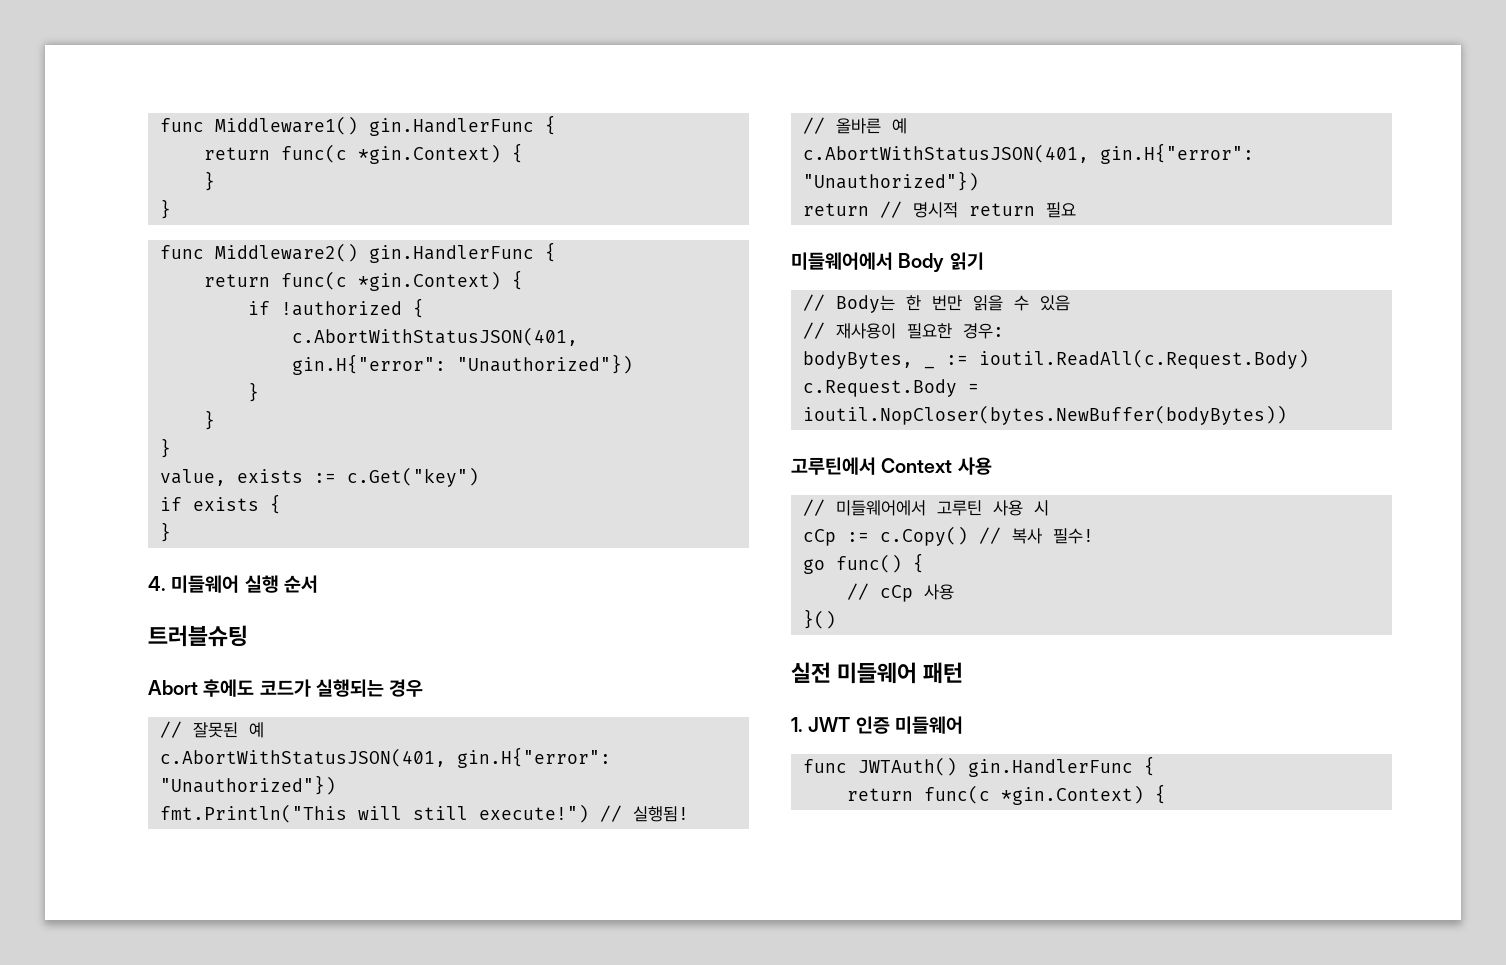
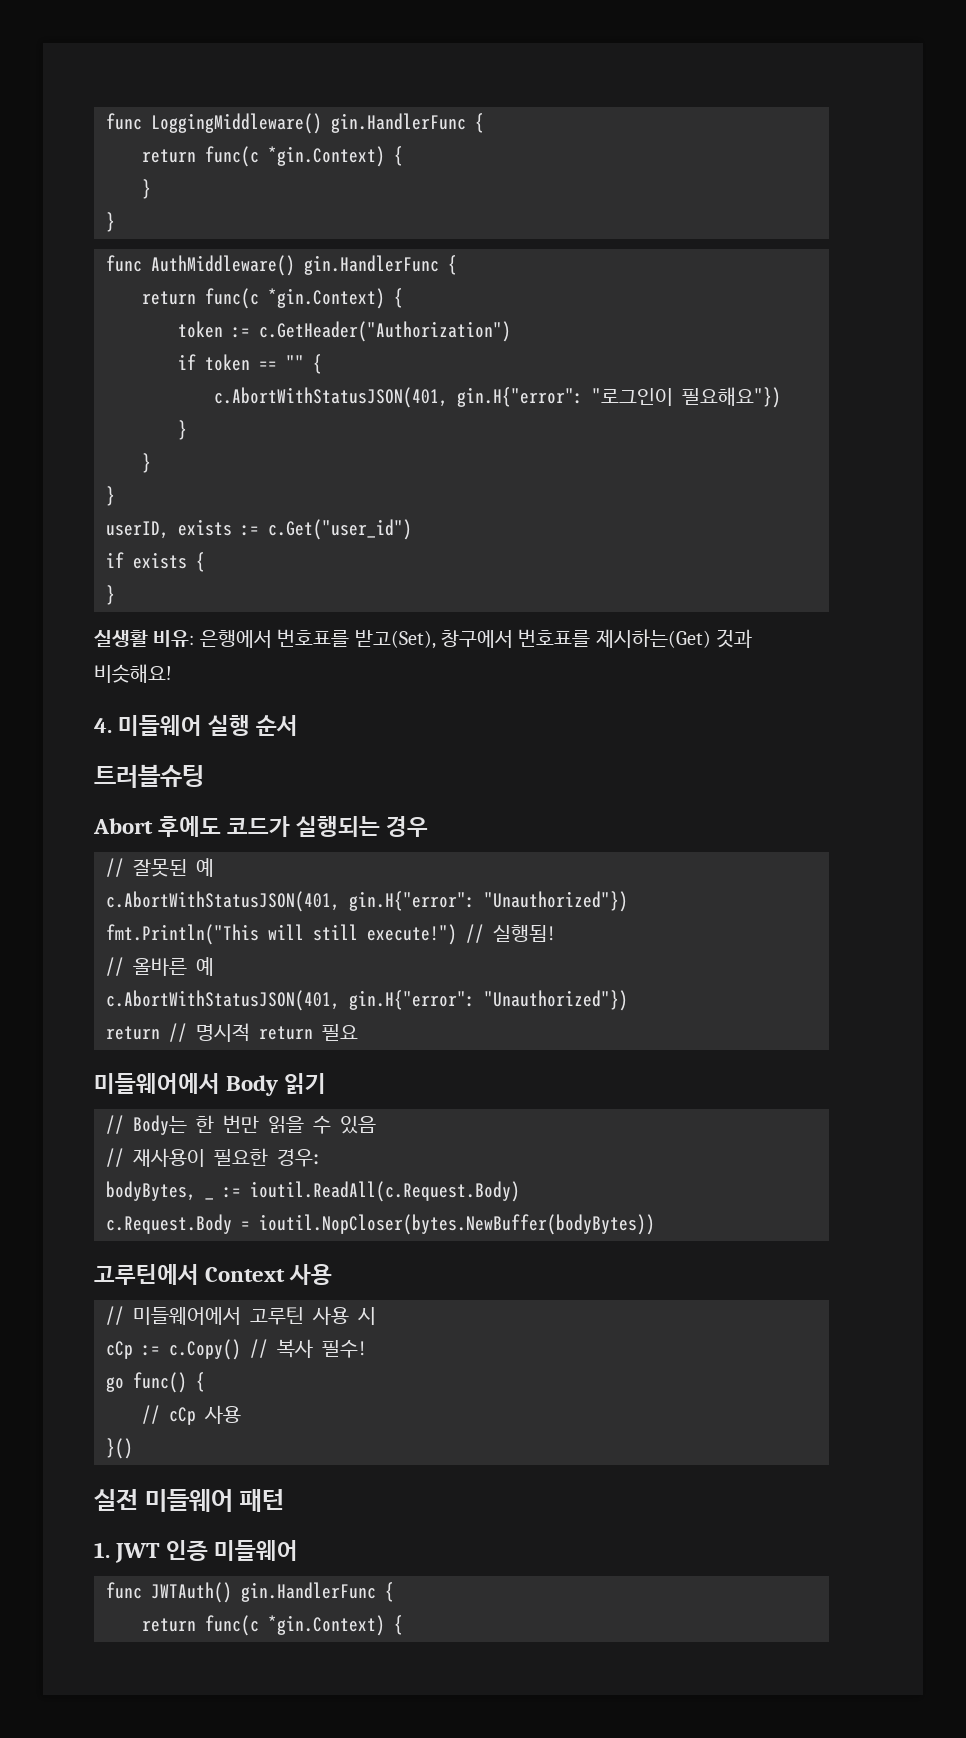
[160,116,358,135] func Middleware1() -> [106,113,322,134] func LoggingMiddleware()
[215,242,556,263] [204,270,523,291] [248,301,402,316] Middleware2() gin.HandlerFunc { // return func(c *gin.Context) { // if !authorized -> [151,255,457,276] [142,288,403,309] [178,321,511,342] [178,354,304,371] AuthMiddleware() gin.HandlerFunc { // return func(c *gin.Context) { // token := c.GetHeader("Authorization") // if token == ""
[457,354,633,374] "Unauthorized"}) -> [592,387,781,408] "로그인이 필요해요"})
[160,469,226,486] value, -> [106,521,169,539] userID,
[347,467,479,487] c.Get("key") -> [268,519,412,540] c.Get("user_id")
(171, 532) none -> [94,629,753,649] [94,664,172,683] // 실생활 비유: 은행에서 번호표를 받고(Set), 창구에서 번호표를 제시하는(Get) 것과 비슷해요!

